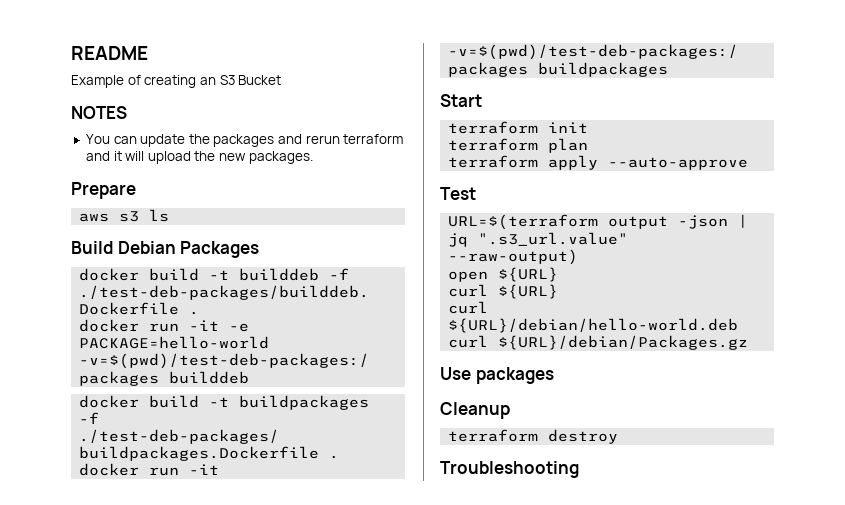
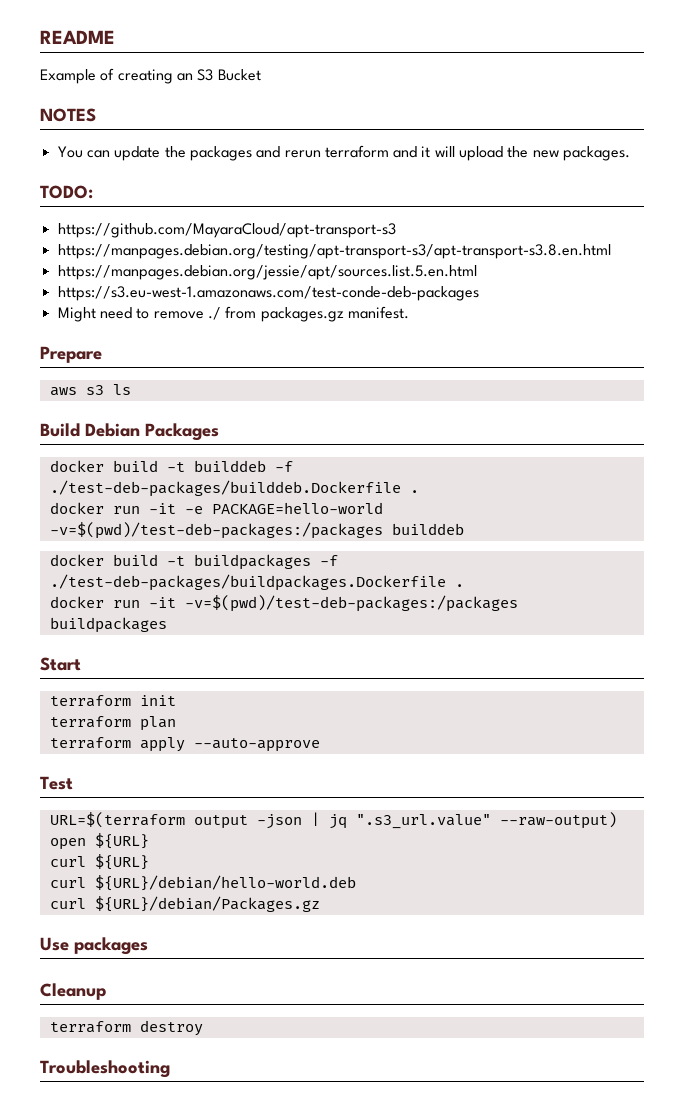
(313, 157) none -> [40,185,93,199] [57,223,396,238] [57,244,611,259] [57,265,477,280] [57,286,479,301] [57,306,409,322] // TODO: // https://github.com/MayaraCloud/apt-transport-s3 // https://manpages.debian.org/testing/apt-transport-s3/apt-transport-s3.8.en.html // https://manpages.debian.org/jessie/apt/sources.list.5.en.html // https://s3.eu-west-1.amazonaws.com/test-conde-deb-packages // Might need to remove ./ from packages.gz manifest.

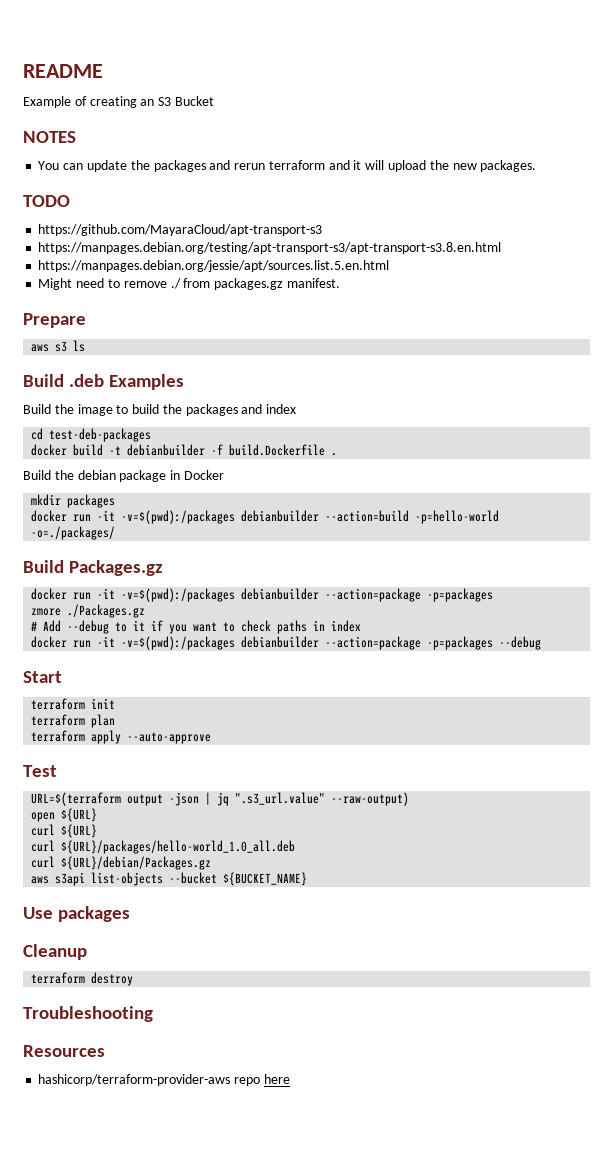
[40,185,93,199] TODO: -> [23,195,70,207] TODO
[57,286,479,301] // https://s3.eu-west-1.amazonaws.com/test-conde-deb-packages -> (390, 266) none
[85,423,219,441] [49,460,293,472] [49,480,419,497] [49,502,383,514] [49,522,464,539] [49,554,338,570] [49,574,464,591] [49,595,518,612] [49,617,167,633] Debian Packages // docker build -t builddeb -f ./test-deb-packages/builddeb.Dockerfile . // docker run -it -e PACKAGE=hello-world -v=$(pwd)/test-deb-packages:/packages builddeb // docker build -t buildpackages -f ./test-deb-packages/buildpackages.Dockerfile . // docker run -it -v=$(pwd)/test-deb-packages:/packages buildpackages -> [69,374,185,390] [23,404,297,416] [31,428,152,442] [31,444,338,456] [23,470,224,482] [31,494,116,508] [31,510,500,524] [31,526,116,540] [23,560,164,576] [31,588,494,602] [31,604,146,618] [31,620,362,634] [31,636,542,650] .deb Examples // Build the image to build the packages and index // cd test-deb-packages // docker build -t debianbuilder -f build.Dockerfile . // Build the debian package in Docker // mkdir packages // docker run -it -v=$(pwd):/packages debianbuilder --action=build -p=hello-world -o=./packages/ // Build Packages.gz // docker run -it -v=$(pwd):/packages debianbuilder --action=package -p=packages // zmore ./Packages.gz // # Add --debug to it if you want to check paths in index // docker run -it -v=$(pwd):/packages debianbuilder --action=package -p=packages --debug
[94,875,356,891] ${URL}/debian/hello-world.deb -> [61,840,296,854] ${URL}/packages/hello-world_1.0_all.deb
(320, 904) none -> [31,872,308,886] // aws s3api list-objects --bucket ${BUCKET_NAME}
(170, 1069) none -> [23,1045,105,1057] [38,1074,290,1086] // Resources // hashicorp/terraform-provider-aws repo here

